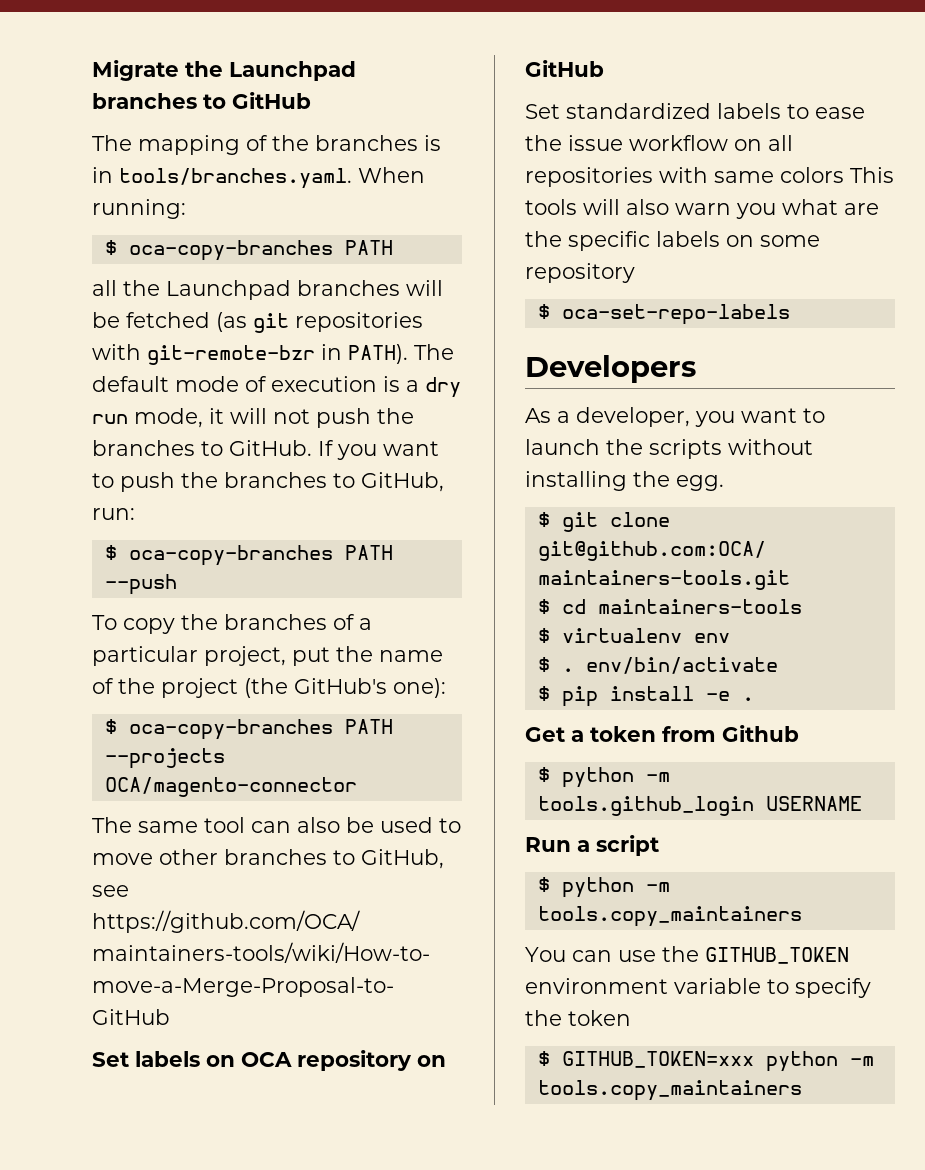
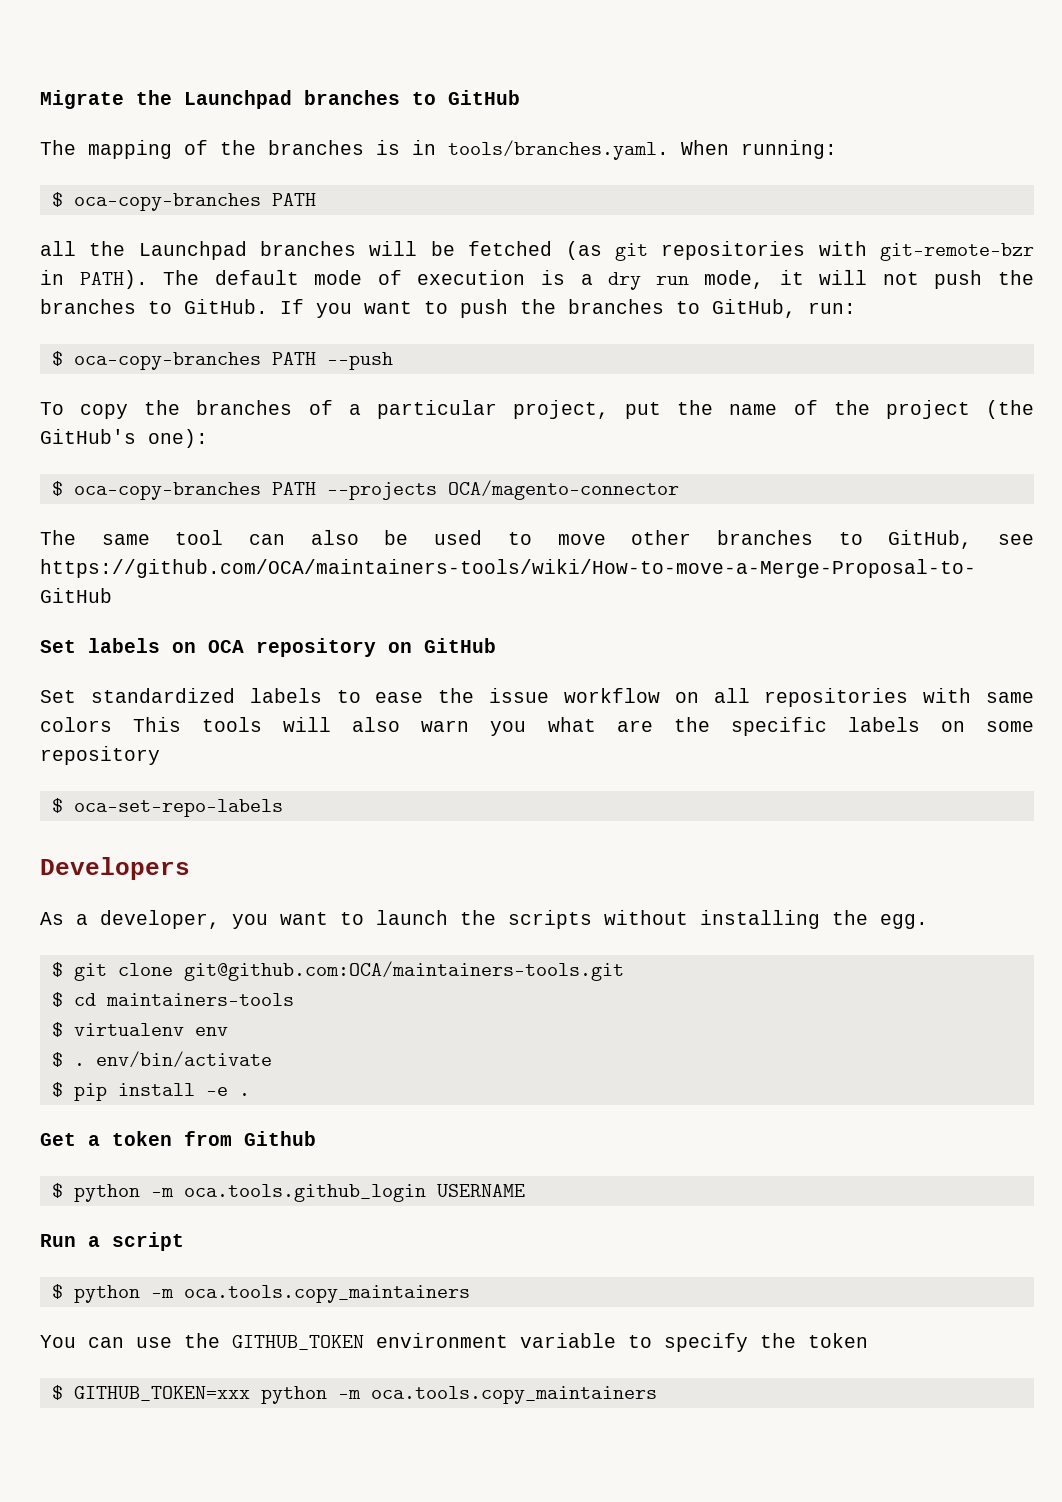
[537,796,754,816] tools.github_login -> [183,1184,426,1202] oca.tools.github_login
[537,906,802,927] tools.copy_maintainers -> [183,1285,470,1303] oca.tools.copy_maintainers
[537,1080,802,1101] tools.copy_maintainers -> [370,1386,657,1404] oca.tools.copy_maintainers

